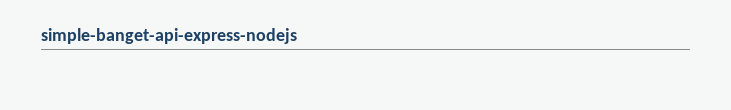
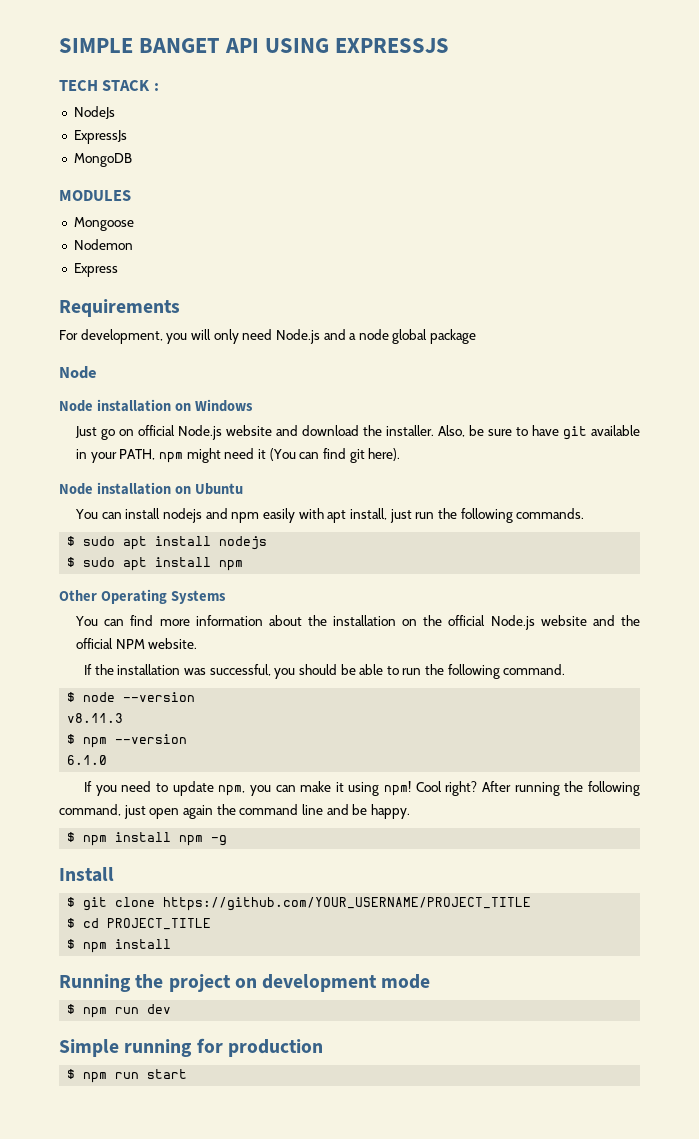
[41,28,297,44] simple-banget-api-express-nodejs -> [59,38,450,53] [59,80,159,91] [73,106,115,119] [73,130,127,144] [73,153,132,167] [59,190,131,201] [73,217,134,231] [73,239,133,250] [73,263,118,277] [59,299,180,317] [59,329,477,344] [59,366,97,379] [59,399,253,412] [75,425,640,440] [76,448,401,463] [59,482,243,495] [75,508,585,523] [67,536,268,550] [67,557,244,571] [59,589,226,604] [75,615,640,630] [76,638,198,649] [84,664,566,679] [67,692,196,702] [67,713,124,723] [67,734,188,748] [67,755,108,765] [84,781,641,796] [59,804,410,819] [67,832,228,846] [59,867,114,882] [67,897,532,911] [67,918,212,930] [67,939,172,953] [59,974,431,992] [67,1004,172,1018] [59,1038,323,1057] [67,1069,188,1083] SIMPLE BANGET API USING EXPRESSJS // TECH STACK : // NodeJs // ExpressJs // MongoDB // MODULES // Mongoose // Nodemon // Express // Requirements // For development, you will only need Node.js and a node global package // Node // Node installation on Windows // Just go on official Node.js website and download the installer. Also, be sure to have git available in your PATH, npm might need it (You can find git here). // Node installation on Ubuntu // You can install nodejs and npm easily with apt install, just run the following commands. // $ sudo apt install nodejs // $ sudo apt install npm // Other Operating Systems // You can find more information about the installation on the official Node.js website and the official NPM website. // If the installation was successful, you should be able to run the following command. // $ node --version // v8.11.3 // $ npm --version // 6.1.0 // If you need to update npm, you can make it using npm! Cool right? After running the following command, just open again the command line and be happy. // $ npm install npm -g // Install // $ git clone https://github.com/YOUR_USERNAME/PROJECT_TITLE // $ cd PROJECT_TITLE // $ npm install // Running the project on development mode // $ npm run dev // Simple running for production // $ npm run start

